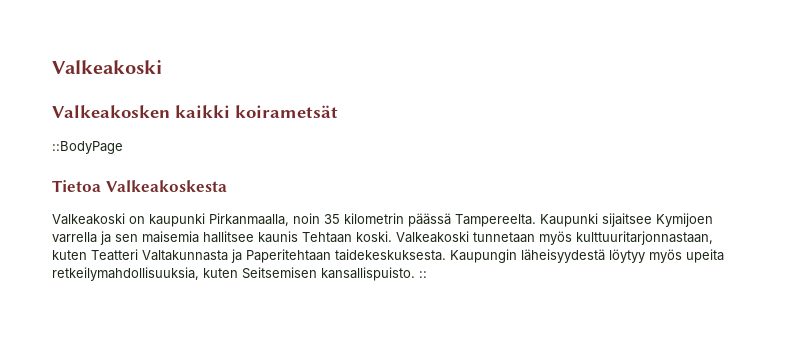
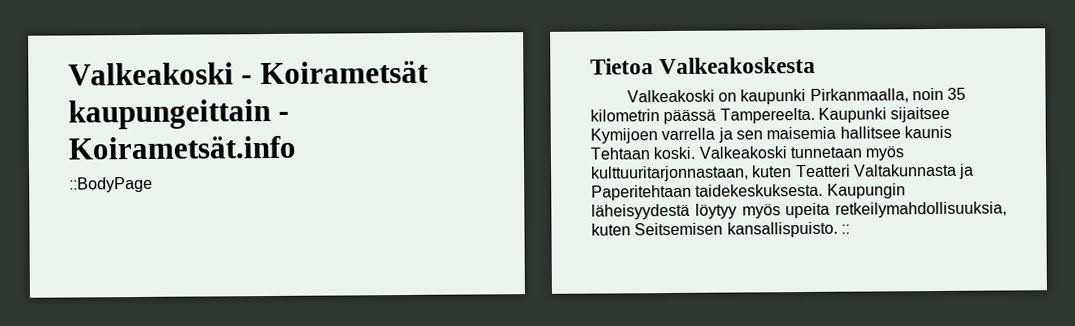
[52,60,162,74] [52,105,338,118] Valkeakoski // Valkeakosken kaikki koirametsät -> [68,60,429,86] [68,99,290,130] [68,135,296,160] Valkeakoski - Koirametsät kaupungeittain - Koirametsät.info

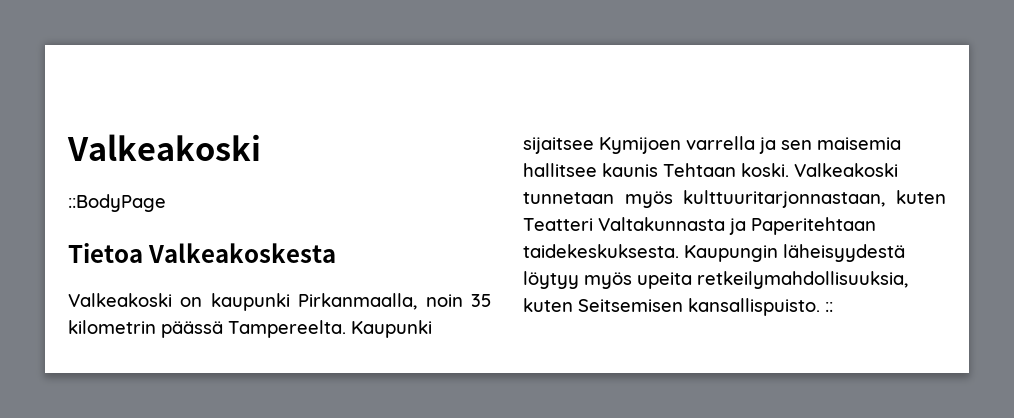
[68,60,429,86] [68,99,290,130] [68,135,296,160] Valkeakoski - Koirametsät kaupungeittain - Koirametsät.info -> [67,134,261,161] Valkeakoski

